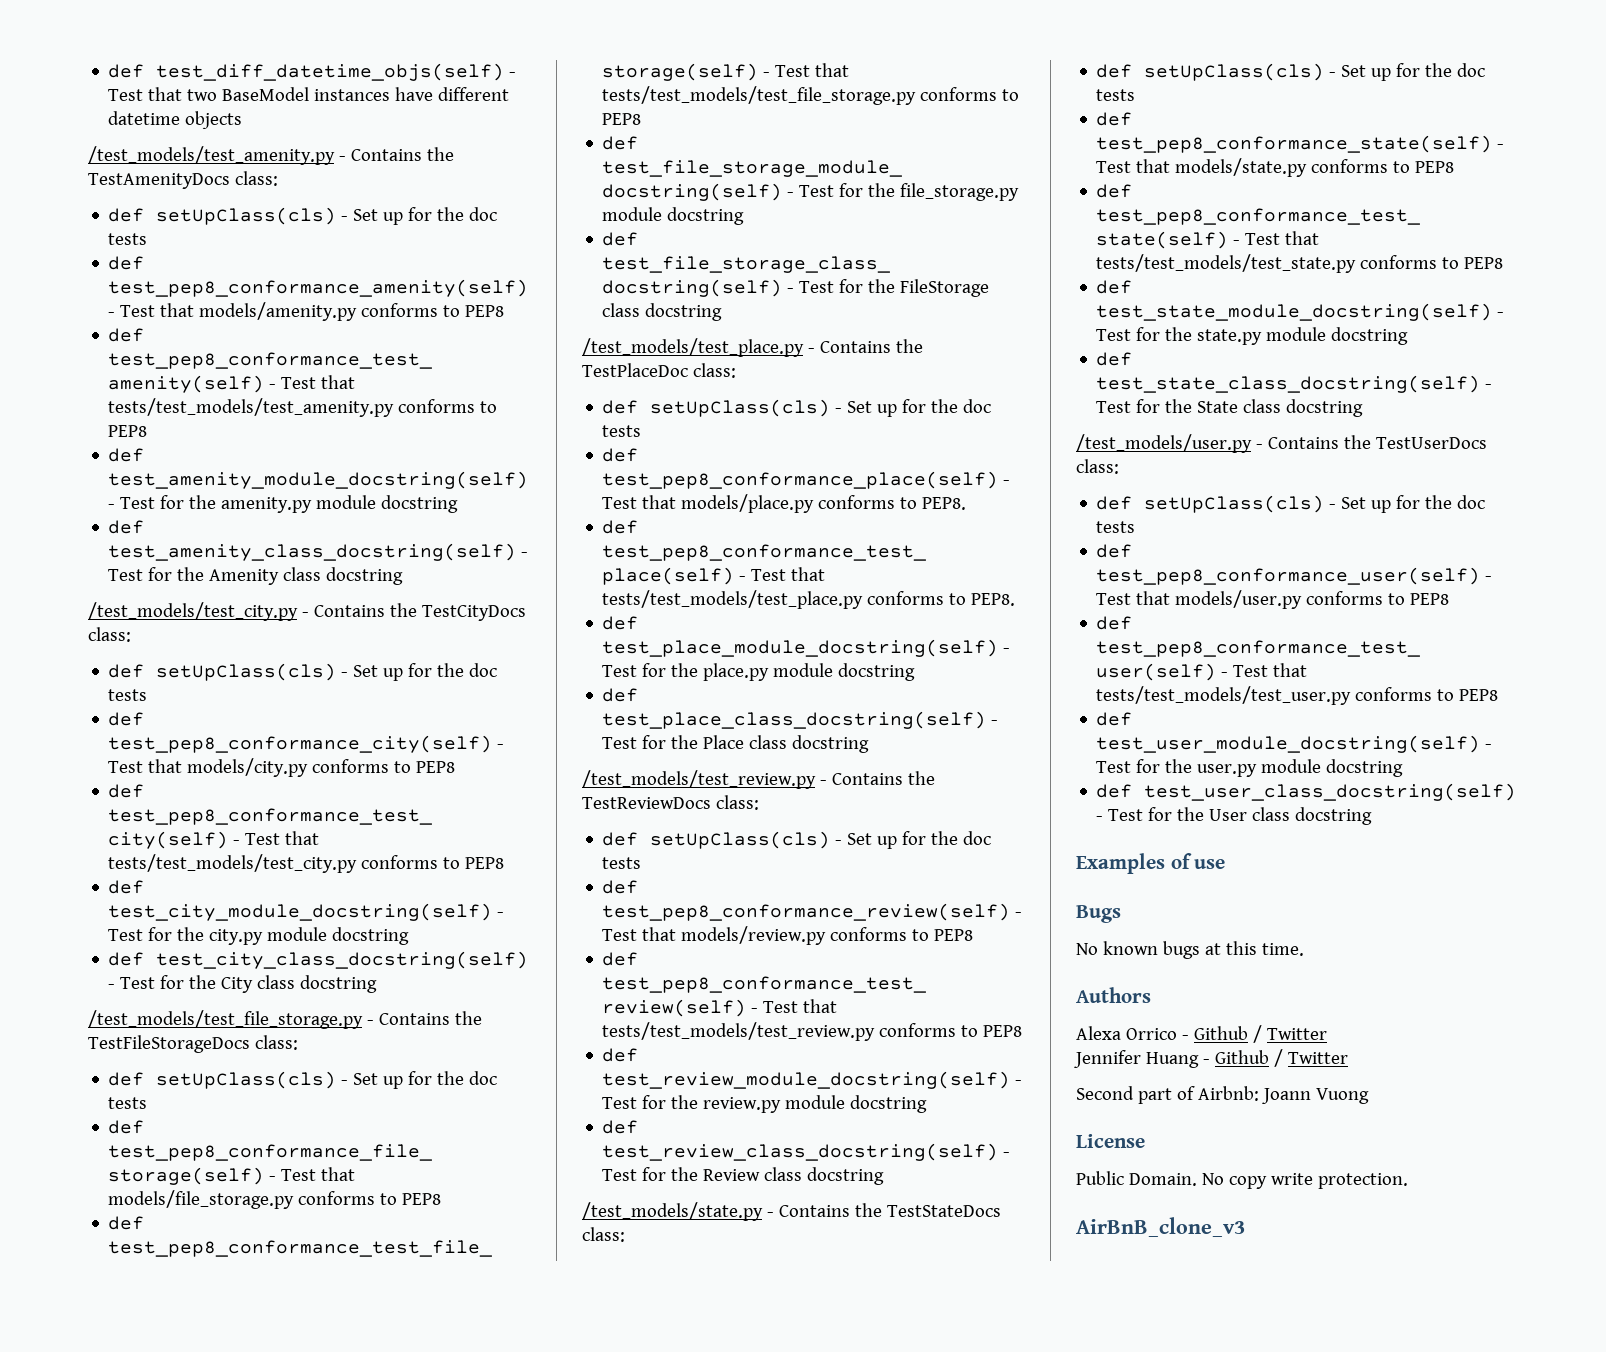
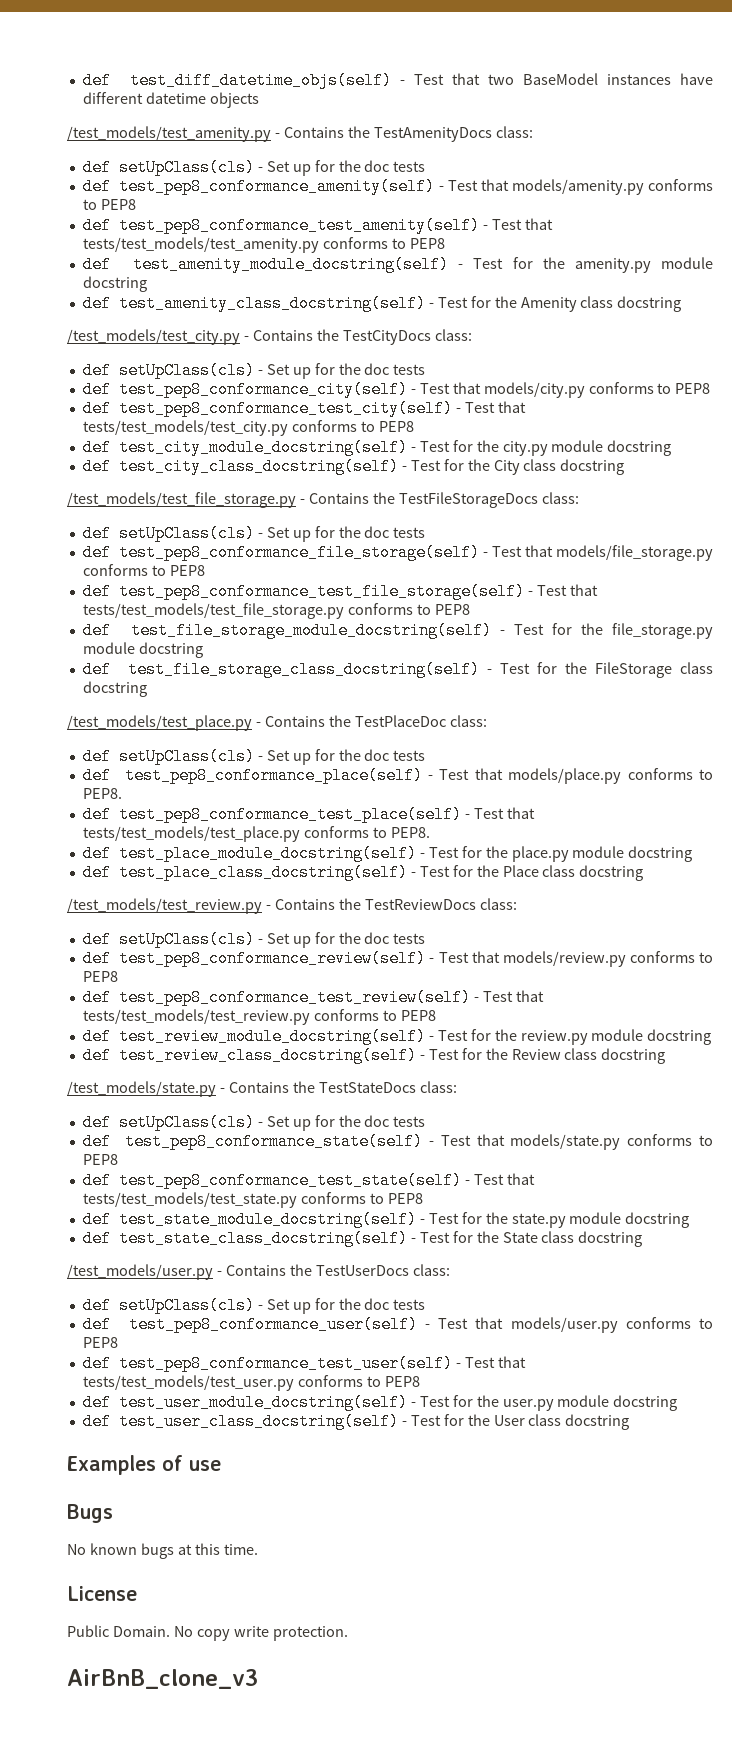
[1076,987,1151,1003] [1076,1025,1327,1043] [1074,1049,1348,1068] [1076,1086,1369,1104] // Authors // Alexa Orrico - Github / Twitter // Jennifer Huang - Github / Twitter // Second part of Airbnb: Joann Vuong -> (258, 1549) none

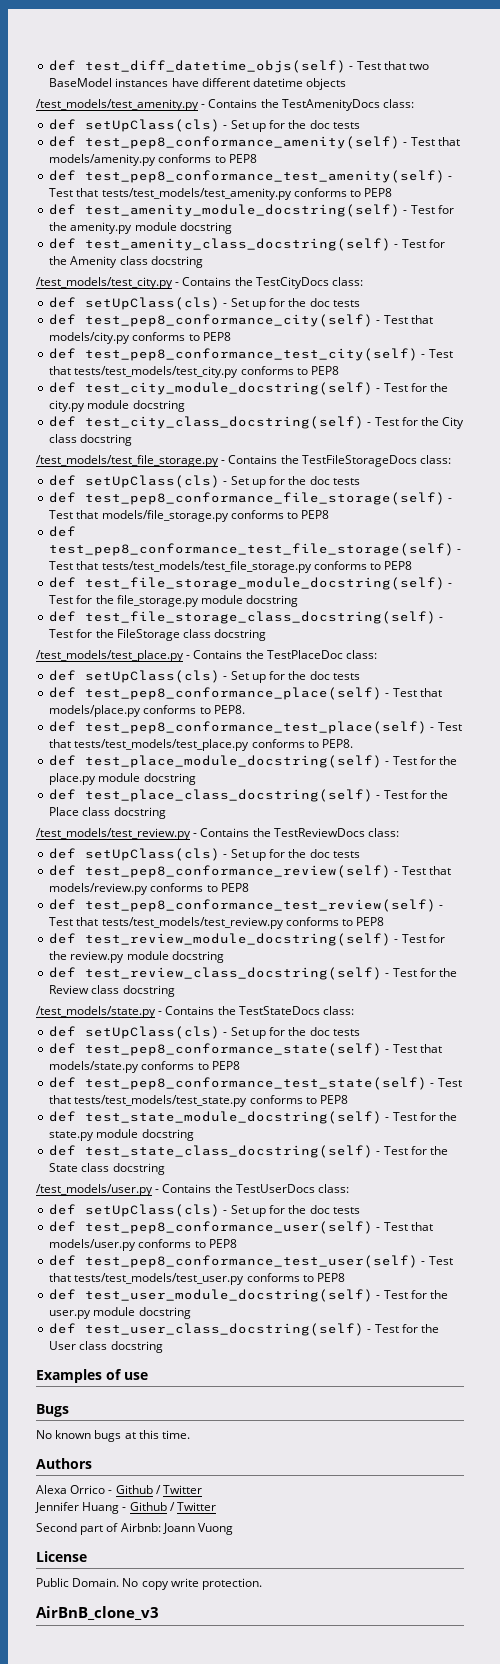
(258, 1549) none -> [36,1458,92,1469] [36,1485,203,1494] [35,1502,217,1514] [36,1523,234,1535] // Authors // Alexa Orrico - Github / Twitter // Jennifer Huang - Github / Twitter // Second part of Airbnb: Joann Vuong

